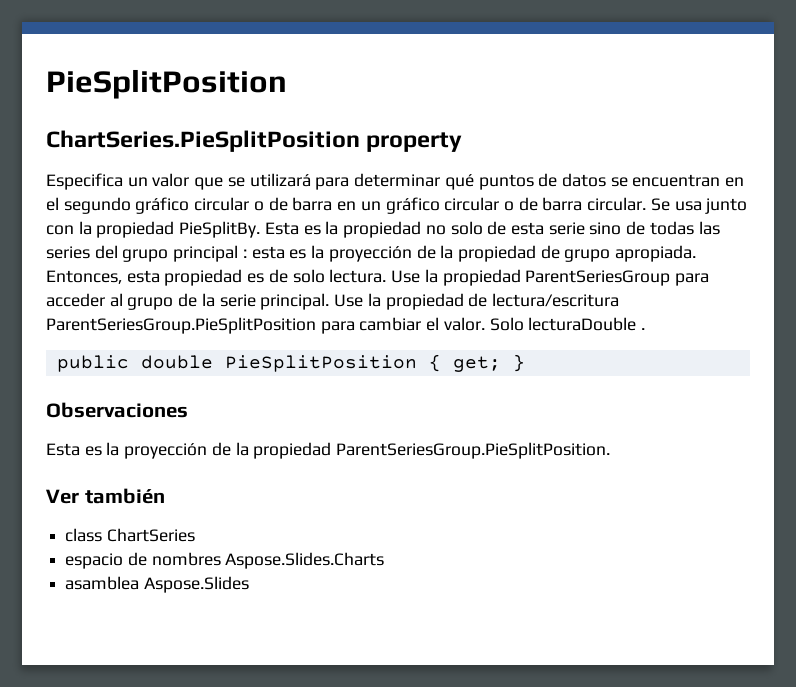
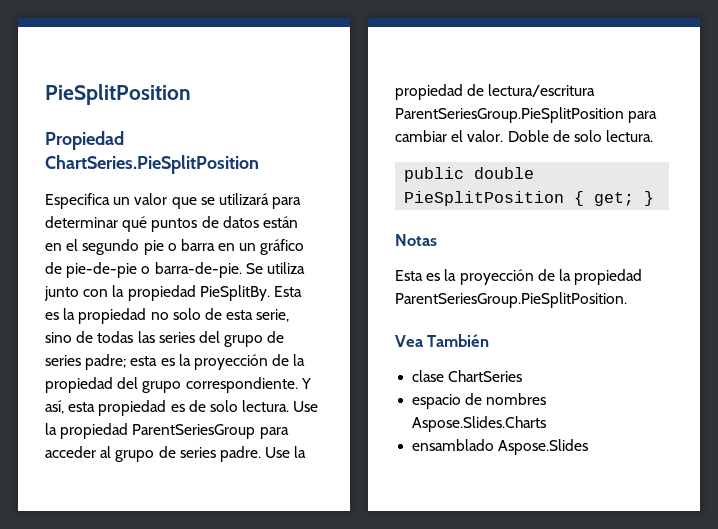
(287, 84) none -> [45,131,124,150] Propiedad
[366,132,463,152] property -> (259, 164) none
[610,174,721,187] se encuentran -> [262,216,298,228] están
[135,197,702,214] gráfico circular o de barra en un gráfico circular o de barra circular. Se usa -> [143,239,305,255] [45,262,305,278] pie o barra en un gráfico de pie-de-pie o barra-de-pie. Se utiliza
[548,222,585,235] serie -> [256,309,290,322] serie,
[173,245,247,262] principal : -> [267,331,285,343] [45,354,127,370] de series padre;
[540,245,697,262] [46,270,122,284] de grupo apropiada. Entonces, -> [117,377,311,393] [45,400,64,414] del grupo correspondiente. Y así,
[201,293,330,310] la serie principal. -> [179,446,261,462] series padre.
[489,317,646,331] Solo lecturaDouble . -> [507,130,654,142] Doble de solo lectura.
[46,402,188,418] Observaciones -> [395,234,437,246] Notas
[46,488,165,504] [65,528,103,542] Ver también // class -> [395,334,490,347] [412,370,445,382] Vea También // clase
[65,576,140,590] asamblea -> [412,439,495,451] ensamblado

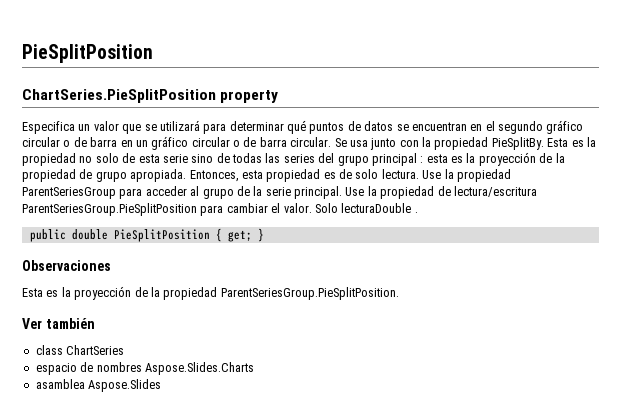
[45,131,124,150] Propiedad -> (153, 53) none
(259, 164) none -> [220,90,279,103] property
[262,216,298,228] están -> [396,122,467,131] se encuentran
[143,239,305,255] [45,262,305,278] pie o barra en un gráfico de pie-de-pie o barra-de-pie. Se utiliza -> [546,120,584,134] [22,136,368,150] gráfico circular o de barra en un gráfico circular o de barra circular. Se usa
[256,309,290,322] serie, -> [162,154,188,163] serie
[267,331,285,343] [45,354,127,370] de series padre; -> [371,153,424,166] principal :
[117,377,311,393] [45,400,64,414] del grupo correspondiente. Y así, -> [79,169,239,182] de grupo apropiada. Entonces,
[179,446,261,462] series padre. -> [253,186,342,199] la serie principal.
[507,130,654,142] Doble de solo lectura. -> [314,203,418,213] Solo lecturaDouble .
[395,234,437,246] Notas -> [22,260,111,271] Observaciones
[395,334,490,347] [412,370,445,382] Vea También // clase -> [22,318,95,329] [35,345,63,355] Ver también // class
[412,439,495,451] ensamblado -> [35,379,85,389] asamblea

